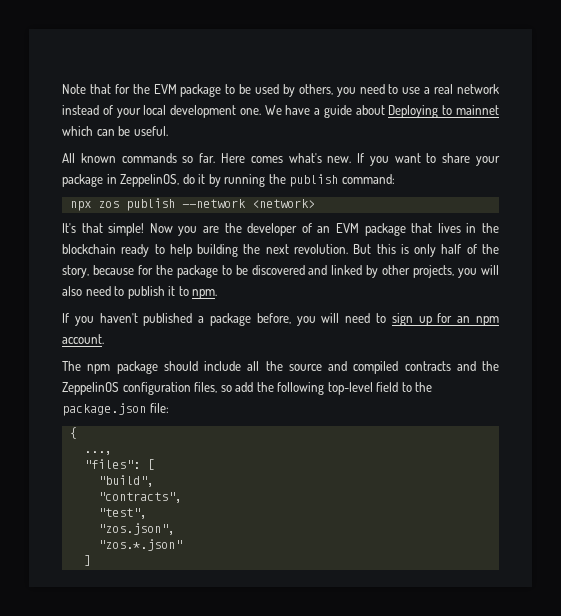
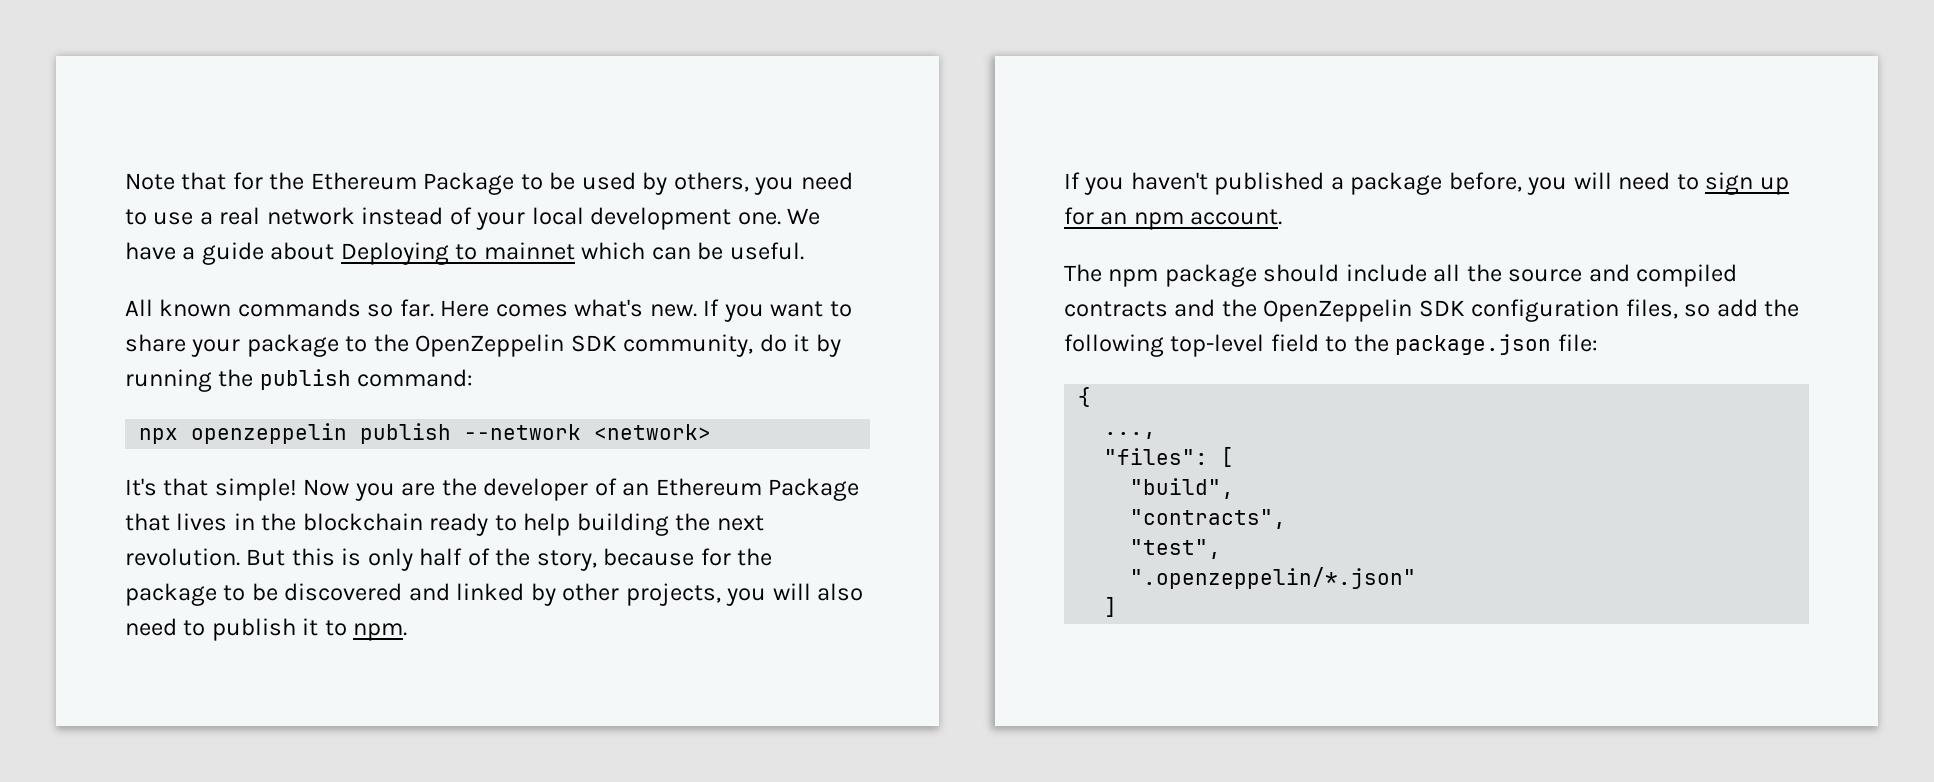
[153,84,222,97] EVM package -> [310,172,515,195] Ethereum Package
[106,174,180,187] in ZeppelinOS, -> [345,334,754,357] to the OpenZeppelin SDK community,
[97,201,119,208] zos -> [191,423,348,444] openzeppelin
[336,223,406,236] EVM package -> [655,478,860,501] Ethereum Package
[62,382,119,395] ZeppelinOS -> [1263,299,1465,322] OpenZeppelin SDK
[97,523,175,535] [97,539,182,551] "zos.json", // "zos.*.json" -> [1130,567,1417,589] ".openzeppelin/*.json"

